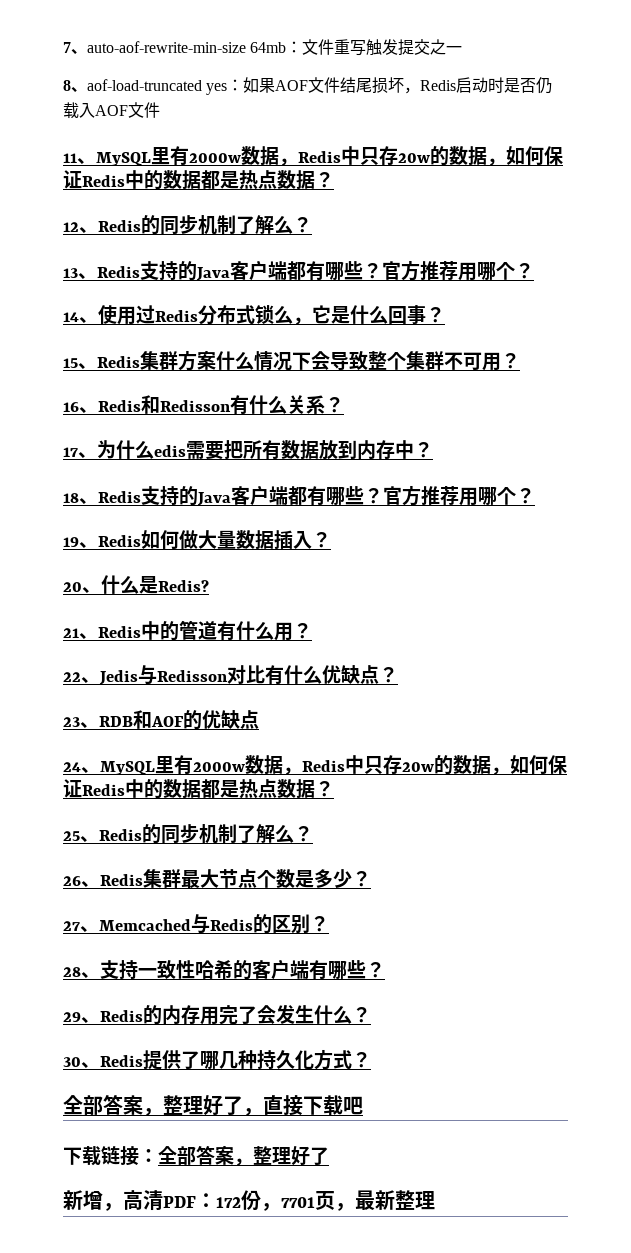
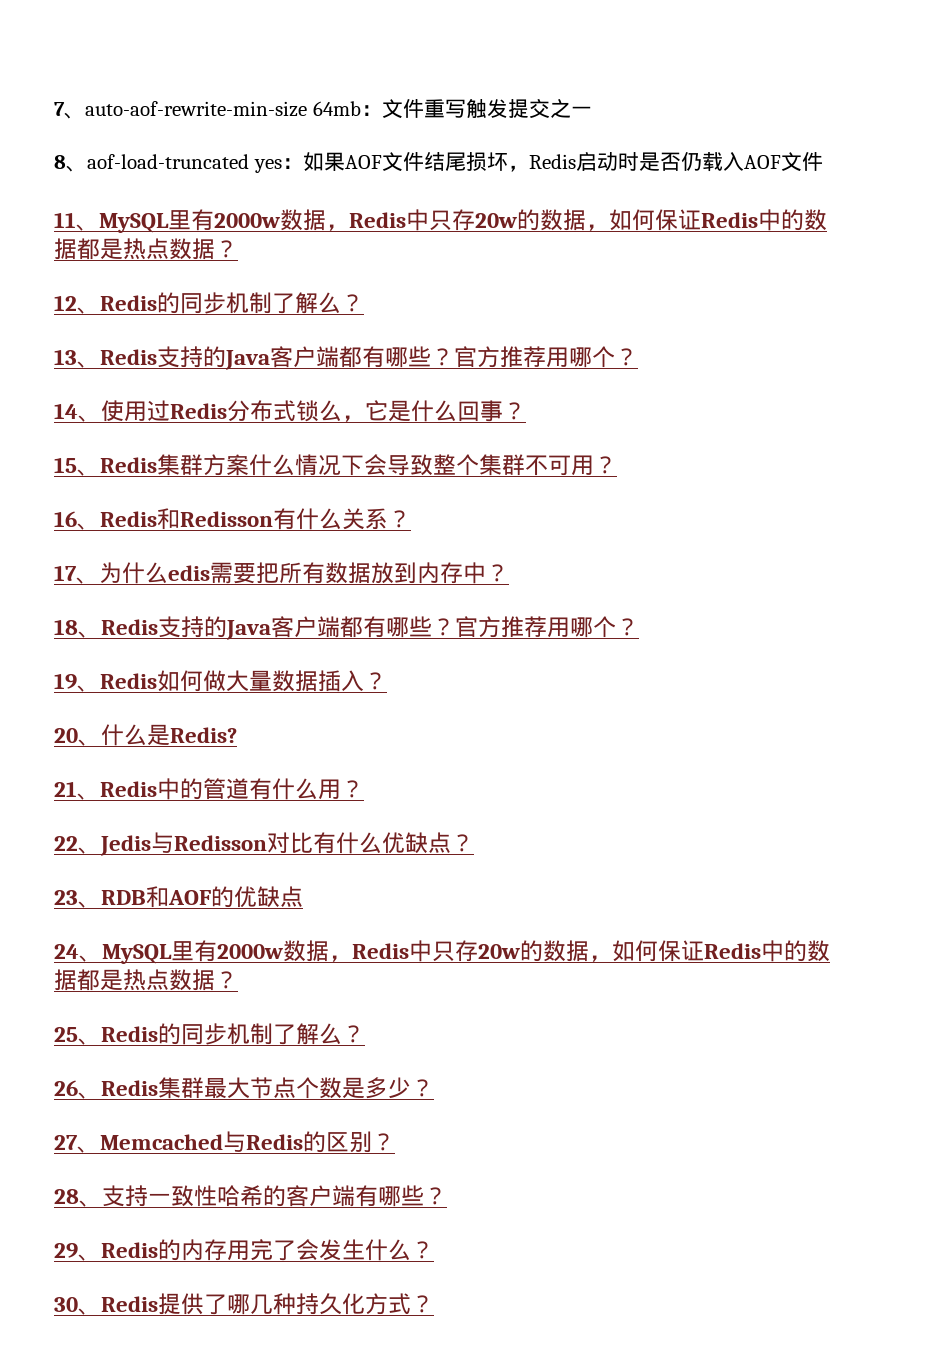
[63,1094,363,1116] [63,1145,329,1166] [63,1190,435,1211] // 全部答案，整理好了，直接下载吧 // 下载链接：全部答案，整理好了 // 新增，高清PDF：172份，7701页，最新整理 -> (434, 1304) none

